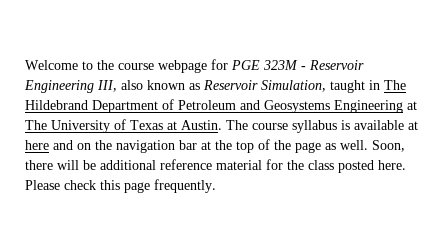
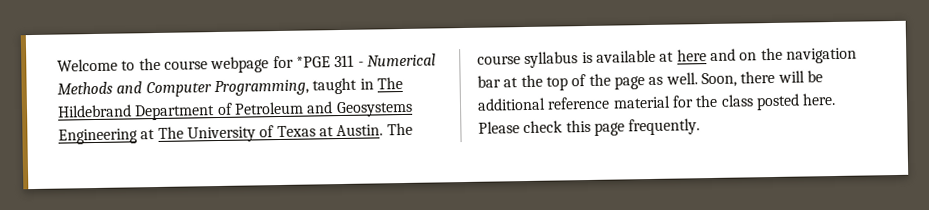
[231,60,364,70] [24,80,326,93] PGE 323M - Reservoir Engineering III, also known as Reservoir Simulation, -> [295,53,436,68] [57,79,309,98] *PGE 311 - Numerical Methods and Computer Programming,

